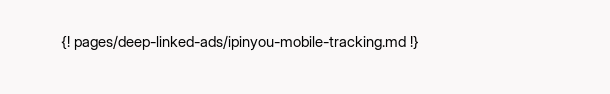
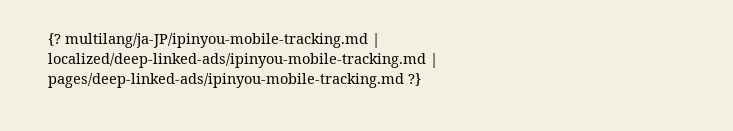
[61,35,420,51] {! pages/deep-linked-ads/ipinyou-mobile-tracking.md !} -> [48,33,380,48] [48,53,438,68] [48,73,421,88] {? multilang/ja-JP/ipinyou-mobile-tracking.md | localized/deep-linked-ads/ipinyou-mobile-tracking.md | pages/deep-linked-ads/ipinyou-mobile-tracking.md ?}

